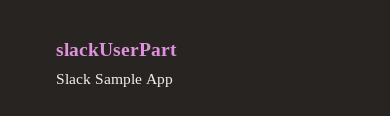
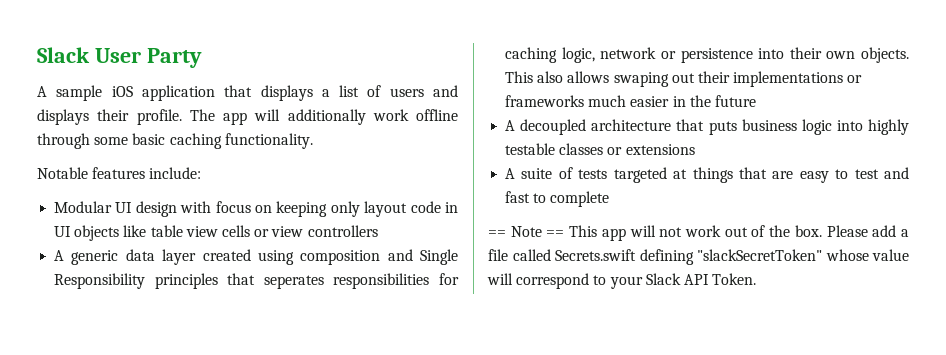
[56,43,177,56] [56,74,174,87] slackUserPart // Slack Sample App -> [37,47,202,68] [37,85,459,101] [37,109,458,125] [37,133,313,149] [37,167,202,179] [54,201,458,217] [54,225,378,241] [54,249,458,265] [54,273,459,289] [505,47,909,63] [505,71,863,87] [505,95,756,107] [505,119,909,135] [505,143,695,155] [505,167,910,183] [505,191,610,207] [488,225,909,241] [488,249,909,265] [487,273,757,289] Slack User Party // A sample iOS application that displays a list of users and displays their profile. The app will additionally work offline through some basic caching functionality. // Notable features include: // Modular UI design with focus on keeping only layout code in UI objects like table view cells or view controllers // A generic data layer created using composition and Single Responsibility principles that seperates responsibilities for caching logic, network or persistence into their own objects. This also allows swaping out their implementations or frameworks much easier in the future // A decoupled architecture that puts business logic into highly testable classes or extensions // A suite of tests targeted at things that are easy to test and fast to complete // == Note == This app will not work out of the box. Please add a file called Secrets.swift defining "slackSecretToken" whose value will correspond to your Slack API Token.

